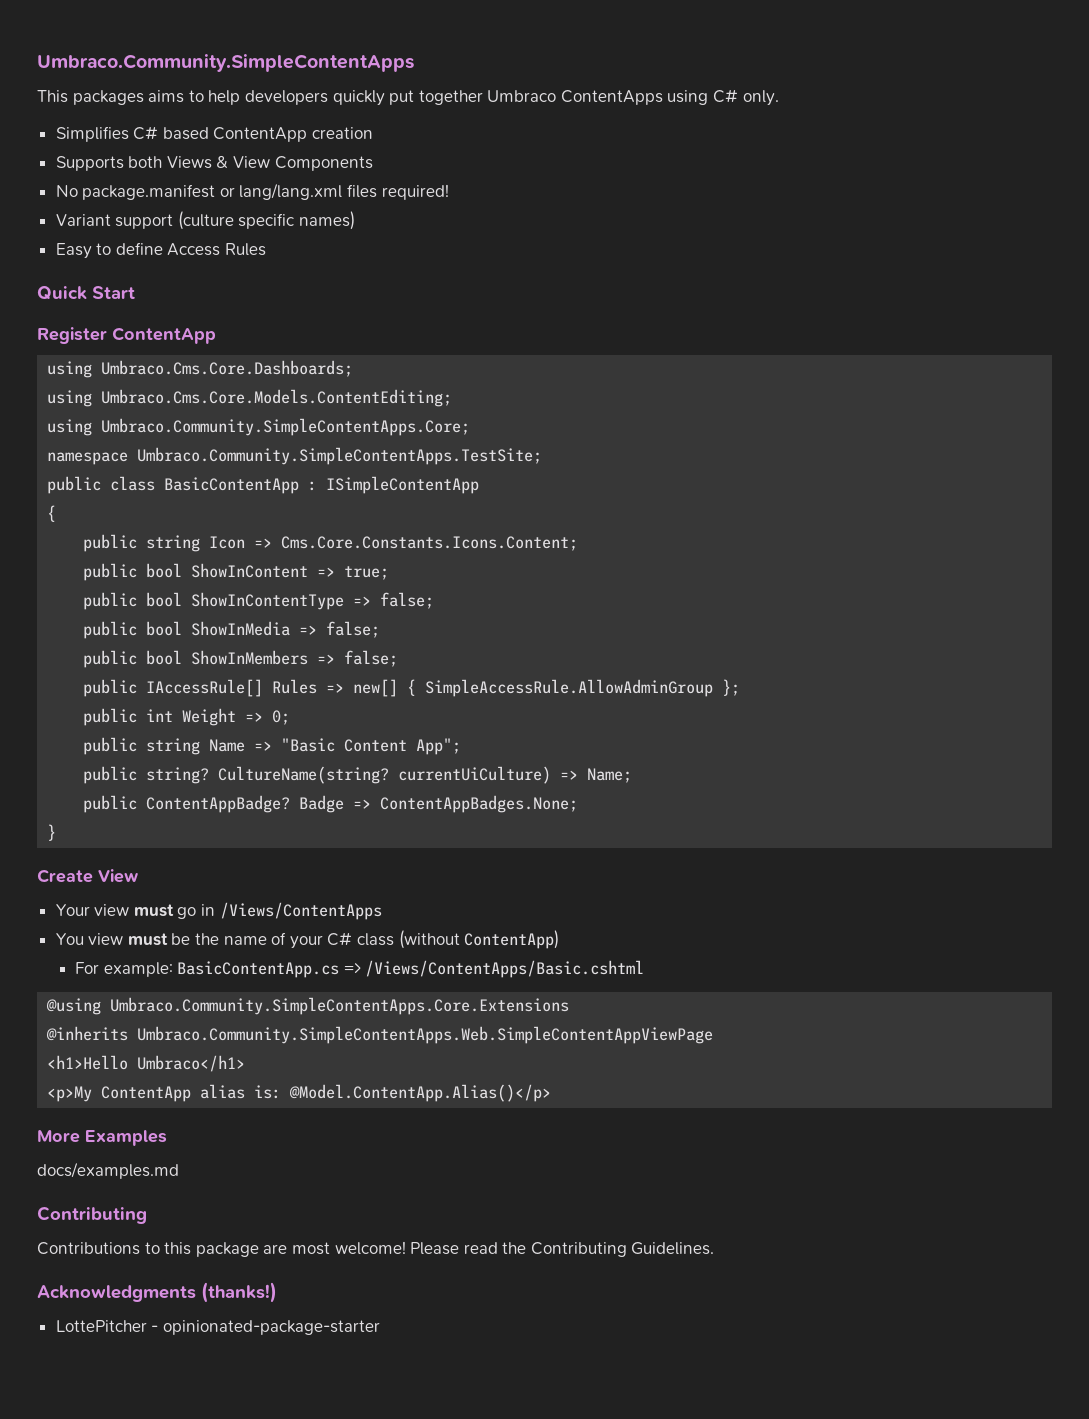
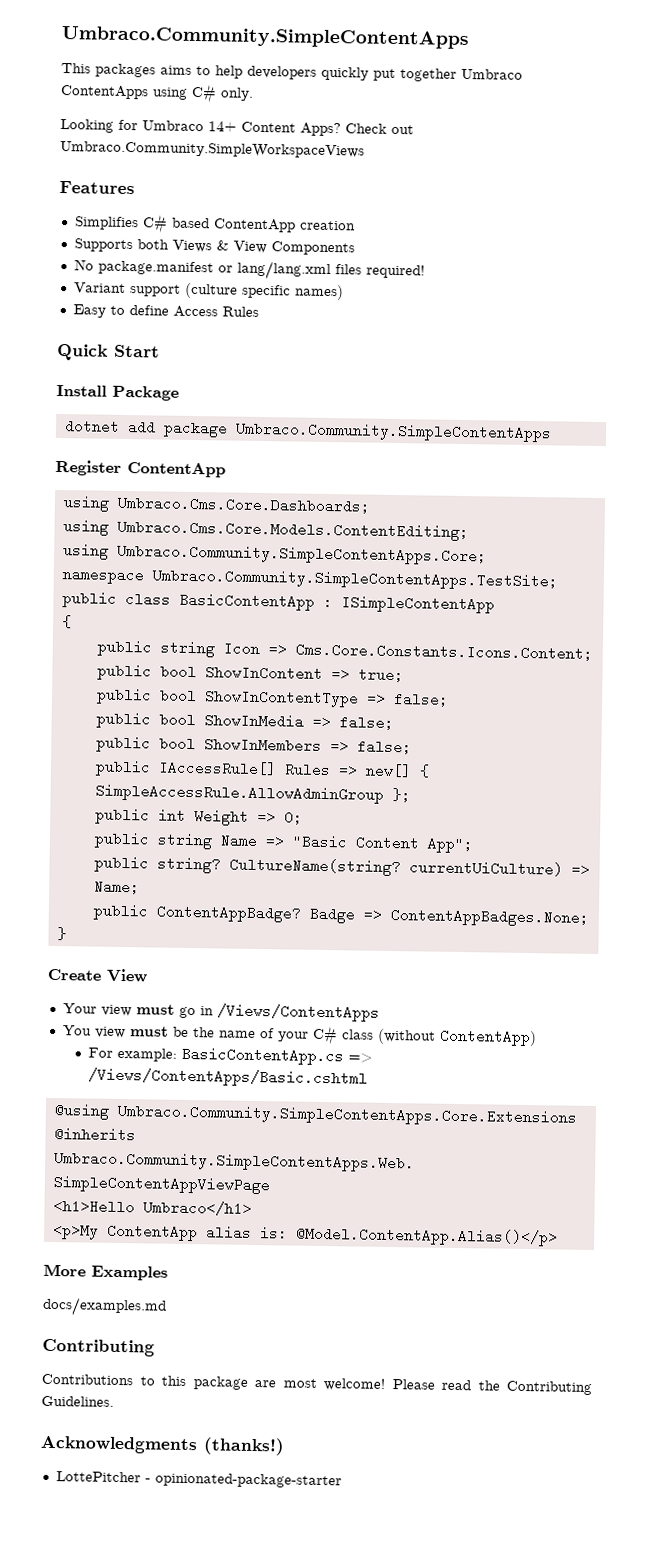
(779, 98) none -> [60,118,414,137] [60,140,365,159] [59,180,135,195] // Looking for Umbraco 14+ Content Apps? Check out Umbraco.Community.SimpleWorkspaceViews // Features
(135, 292) none -> [56,384,179,401] [63,419,552,443] // Install Package // dotnet add package Umbraco.Community.SimpleContentApps

